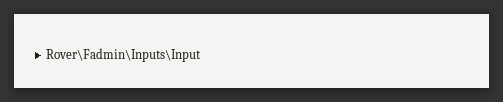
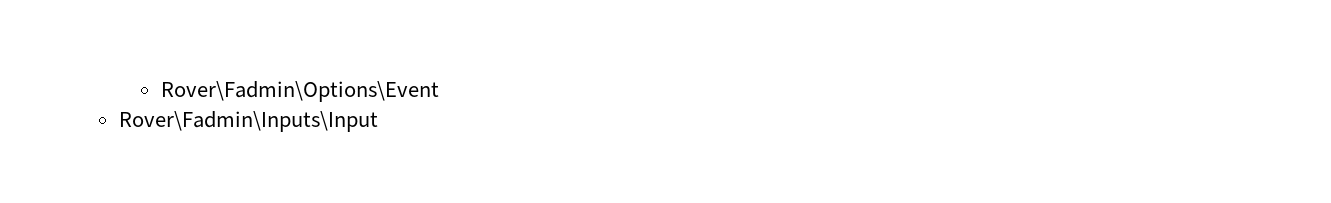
(46, 55) none -> [161,81,440,102] Rover\Fadmin\Options\Event //

